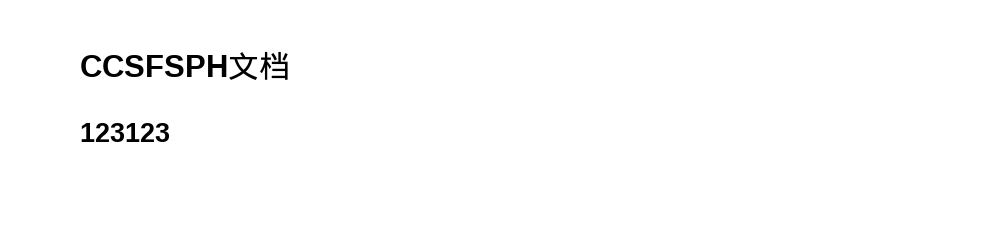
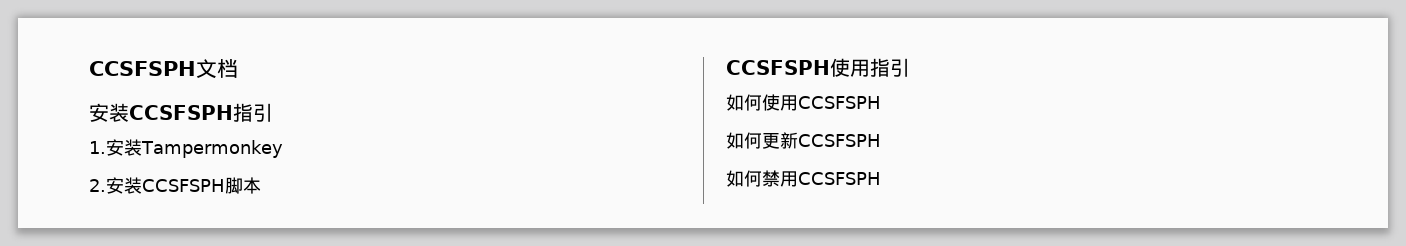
[80,123,170,142] 123123 -> [89,103,273,122] [89,139,283,158] [89,177,261,194] [726,58,910,77] [726,94,881,111] [726,132,881,149] [726,170,881,187] 安装CCSFSPH指引 // 1.安装Tampermonkey // 2.安装CCSFSPH脚本 // CCSFSPH使用指引 // 如何使用CCSFSPH // 如何更新CCSFSPH // 如何禁用CCSFSPH

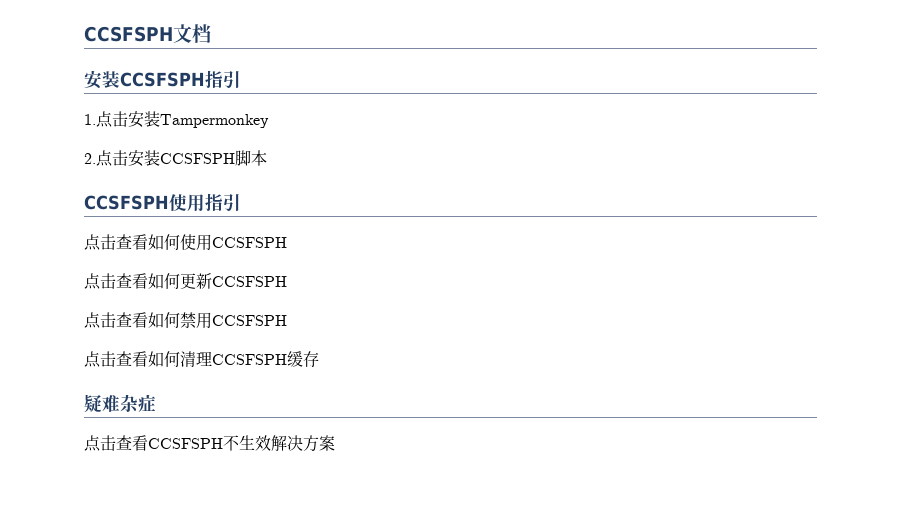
(106, 147) none -> [96,111,128,128] 点击
(106, 185) none -> [96,150,128,167] 点击
(910, 67) none -> [84,234,148,251] 点击查看
(881, 102) none -> [84,273,148,290] 点击查看
(881, 140) none -> [84,312,148,329] 点击查看
(881, 178) none -> [84,351,319,368] [84,394,156,413] [84,435,335,452] // 点击查看如何清理CCSFSPH缓存 // 疑难杂症 // 点击查看CCSFSPH不生效解决方案

